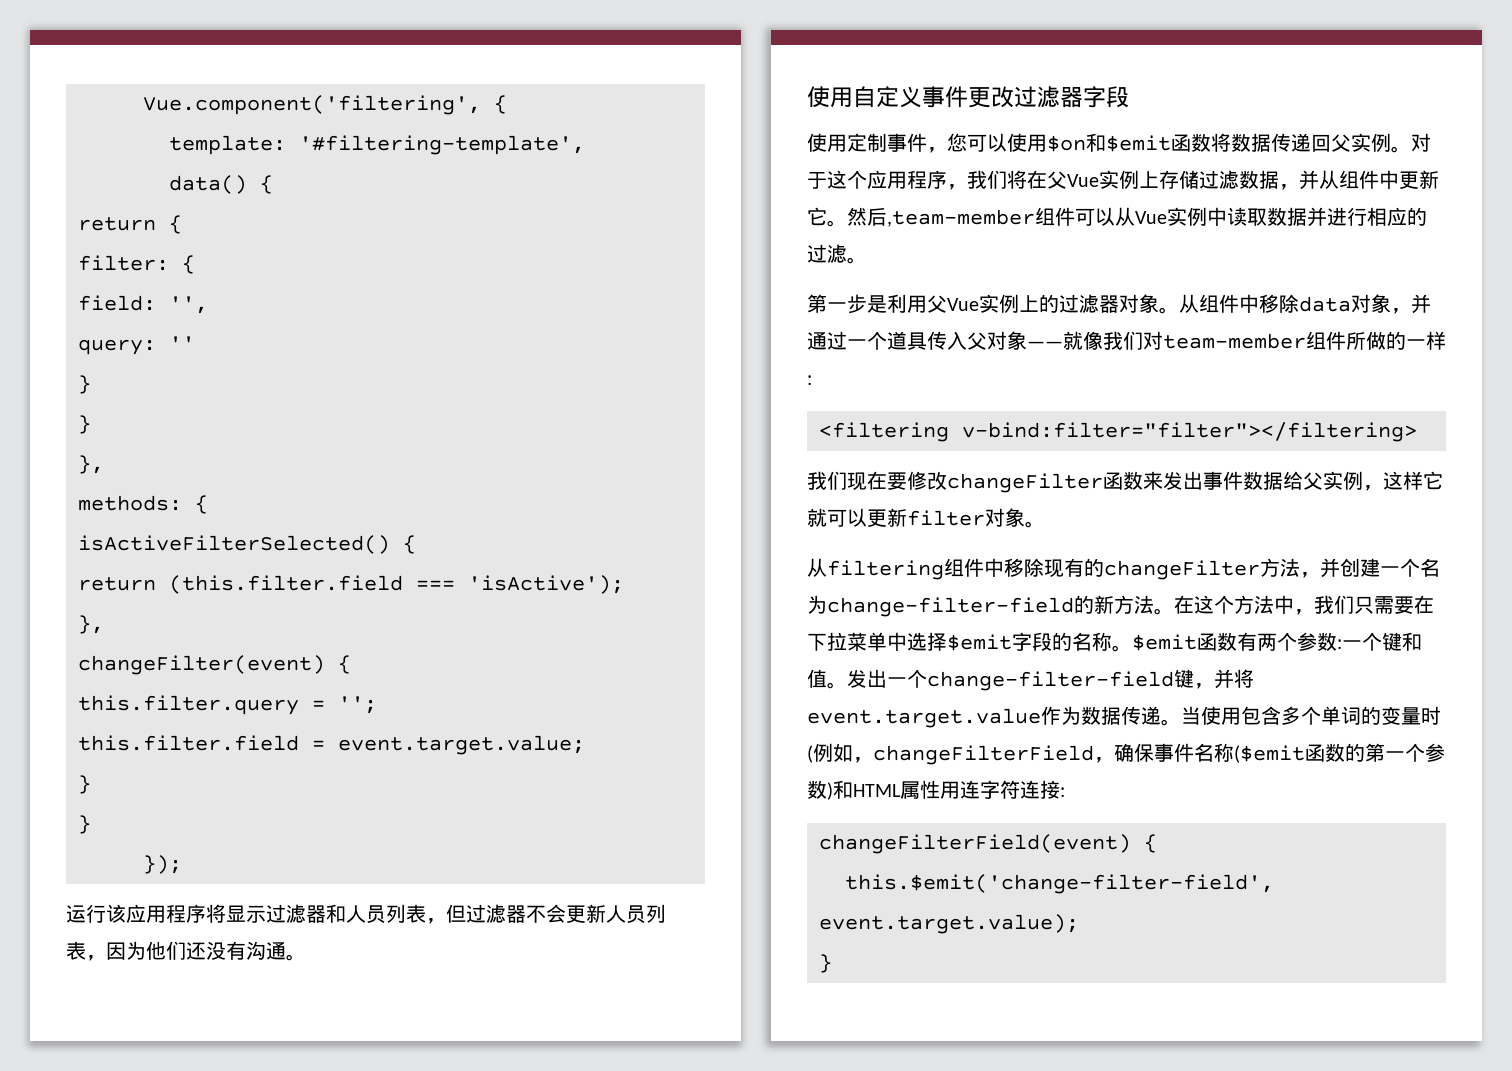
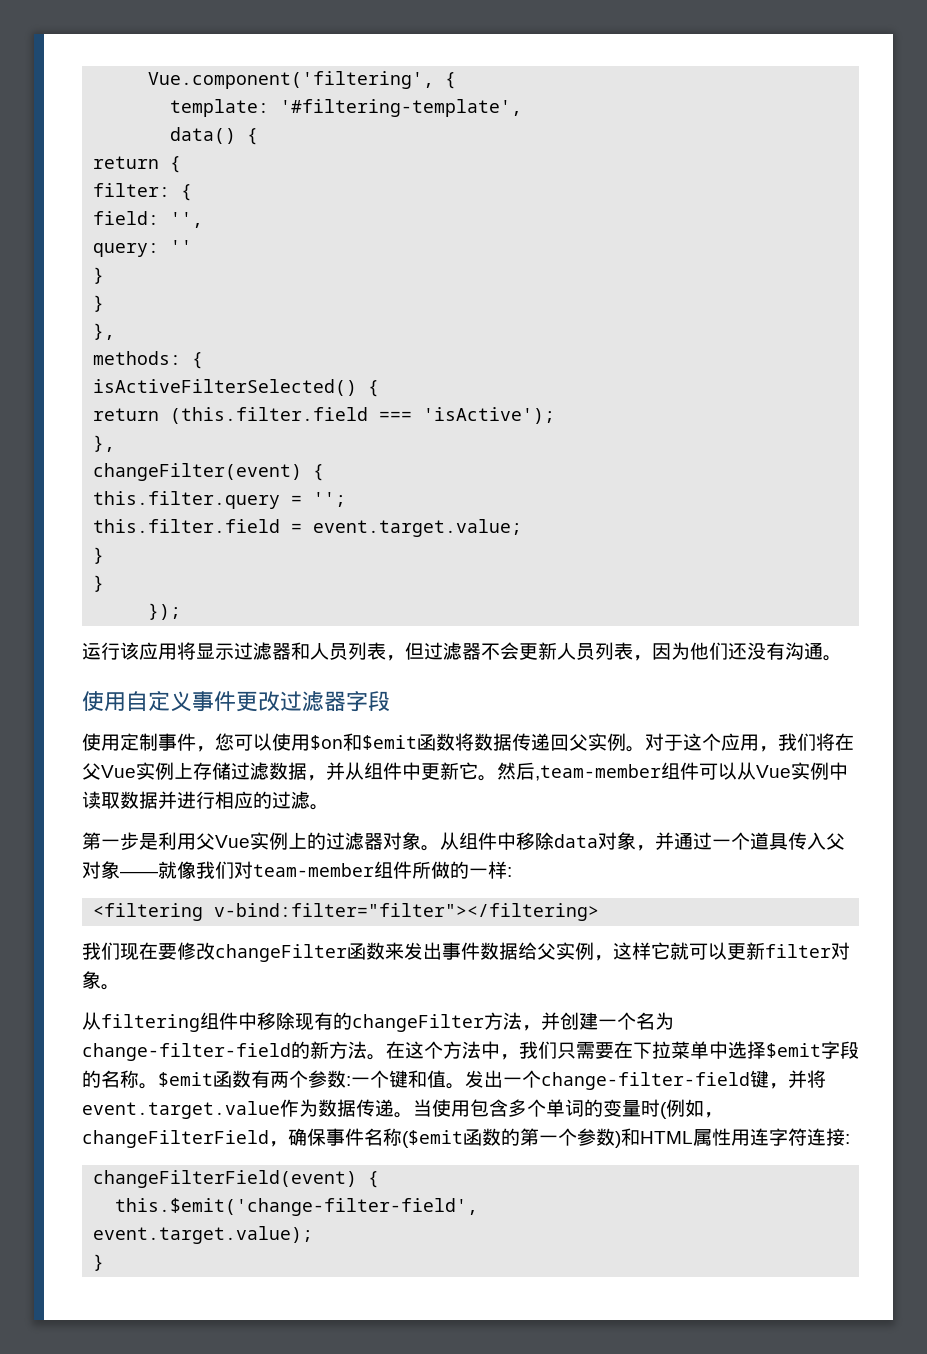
[166,904,206,923] 程序 -> (177, 651) none
[907,170,947,189] 程序 -> (759, 742) none

